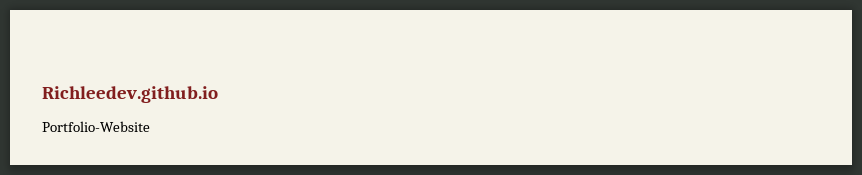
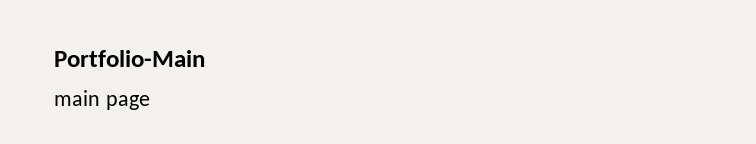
[42,86,218,103] [42,121,150,132] Richleedev.github.io // Portfolio-Website -> [54,50,205,67] [54,90,150,110] Portfolio-Main // main page

